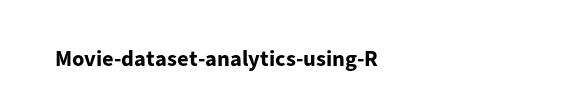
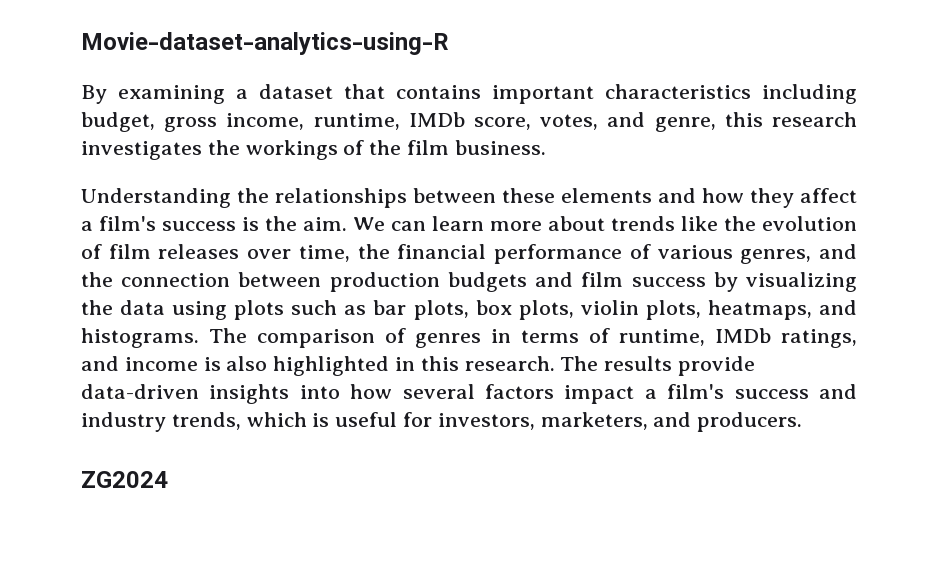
(378, 60) none -> [81,84,857,104] [81,112,858,132] [81,140,546,160] [81,188,857,208] [81,216,857,231] [81,244,858,264] [81,272,857,292] [81,300,858,320] [81,328,857,348] [81,356,756,376] [81,384,857,404] [81,412,803,432] [81,471,168,488] // By examining a dataset that contains important characteristics including budget, gross income, runtime, IMDb score, votes, and genre, this research investigates the workings of the film business. // Understanding the relationships between these elements and how they affect a film's success is the aim. We can learn more about trends like the evolution of film releases over time, the financial performance of various genres, and the connection between production budgets and film success by visualizing the data using plots such as bar plots, box plots, violin plots, heatmaps, and histograms. The comparison of genres in terms of runtime, IMDb ratings, and income is also highlighted in this research. The results provide data-driven insights into how several factors impact a film's success and industry trends, which is useful for investors, marketers, and producers. // ZG2024

